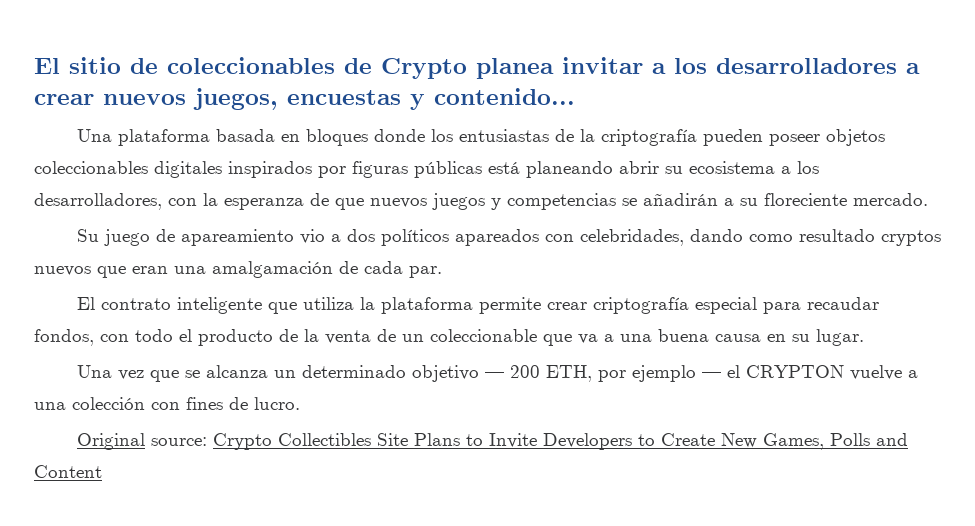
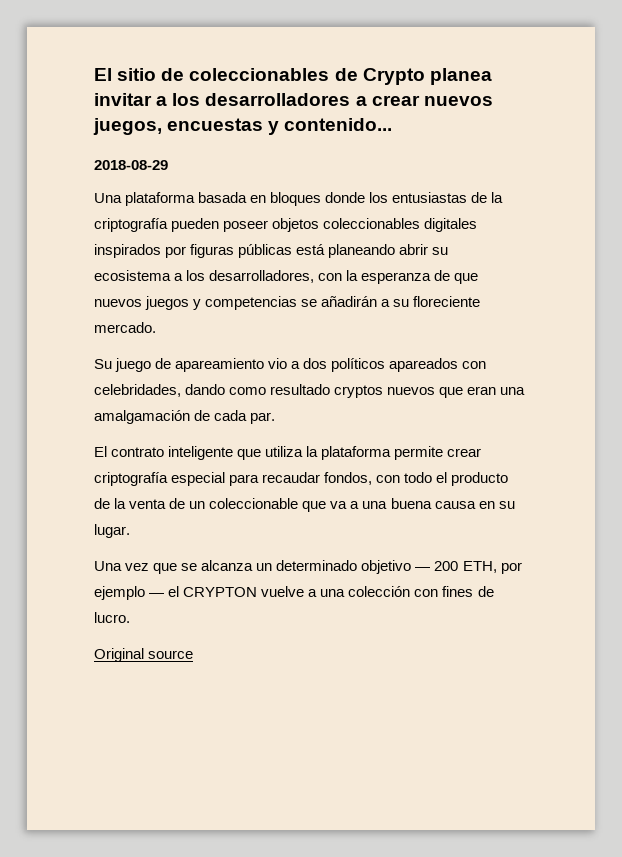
(575, 96) none -> [94,160,168,170] // 2018-08-29
[150,433,908,450] [34,465,102,478] source: Crypto Collectibles Site Plans to Invite Developers to Create New Games, Polls and Content -> [148,650,194,659] source

